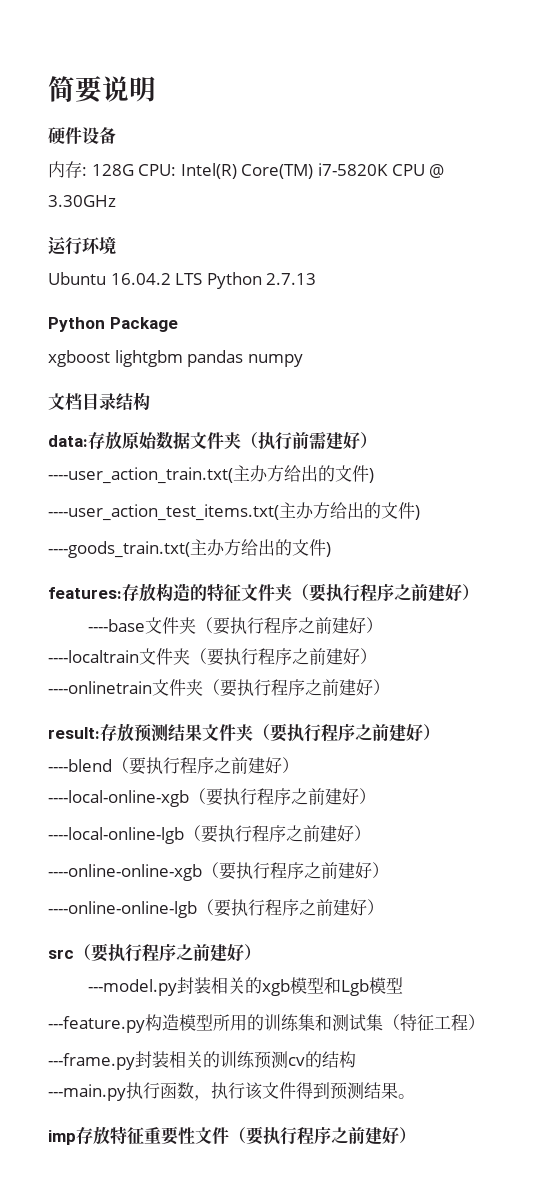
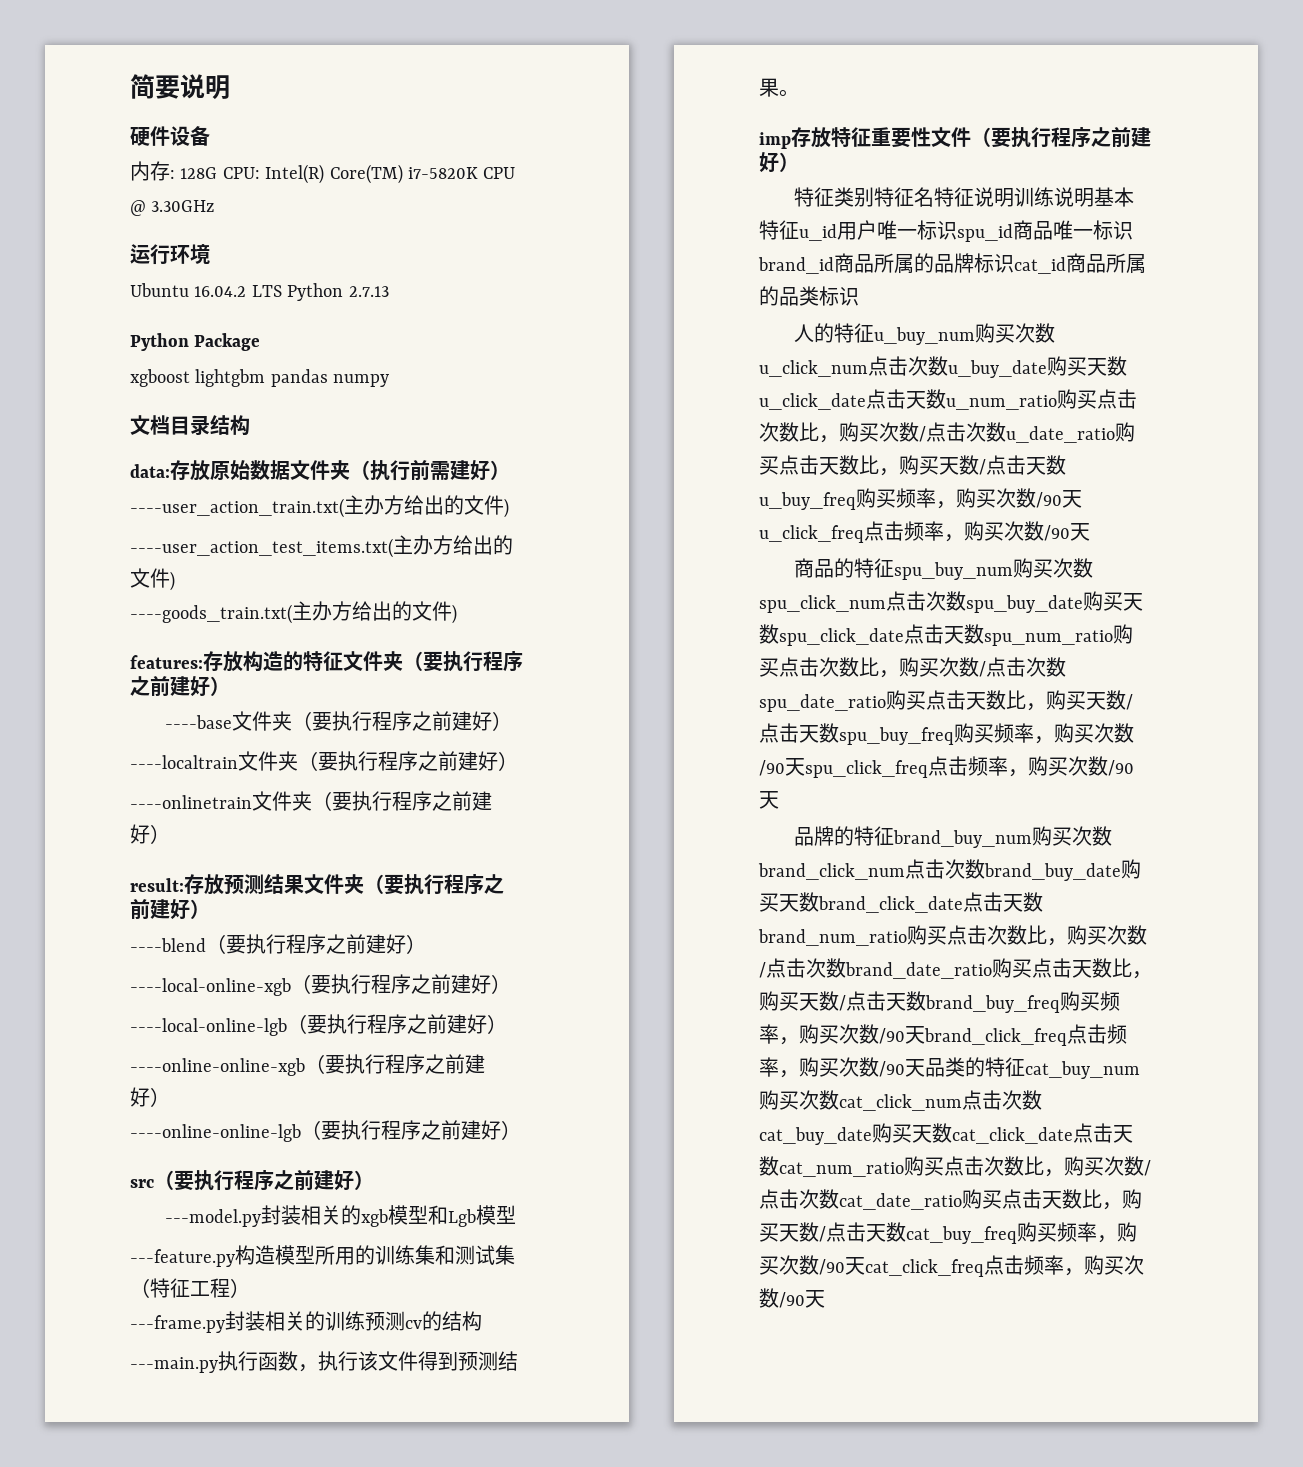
(416, 1135) none -> [794,187,1135,207] [759,220,1133,242] [758,253,1146,274] [759,286,859,306] [794,323,1056,345] [759,356,1127,378] [759,389,1137,410] [759,422,1135,443] [759,455,1066,476] [759,488,1082,510] [759,521,1090,543] [794,558,1094,580] [759,591,1143,613] [759,624,1133,646] [759,657,1066,678] [759,690,1133,712] [759,723,1134,745] [759,756,1134,778] [759,791,779,809] [794,826,1113,848] [758,859,1141,881] [759,892,1043,913] [758,925,1147,946] [759,958,1152,979] [759,991,1120,1013] [759,1024,1127,1046] [759,1057,1140,1079] [759,1090,1042,1111] [759,1123,1133,1145] [759,1156,1151,1177] [759,1189,1142,1210] [759,1222,1137,1244] [759,1255,1144,1277] [759,1288,825,1308] // 特征类别特征名特征说明训练说明基本特征u_id用户唯一标识spu_id商品唯一标识brand_id商品所属的品牌标识cat_id商品所属的品类标识 // 人的特征u_buy_num购买次数u_click_num点击次数u_buy_date购买天数u_click_date点击天数u_num_ratio购买点击次数比，购买次数/点击次数u_date_ratio购买点击天数比，购买天数/点击天数u_buy_freq购买频率，购买次数/90天u_click_freq点击频率，购买次数/90天 // 商品的特征spu_buy_num购买次数spu_click_num点击次数spu_buy_date购买天数spu_click_date点击天数spu_num_ratio购买点击次数比，购买次数/点击次数spu_date_ratio购买点击天数比，购买天数/点击天数spu_buy_freq购买频率，购买次数/90天spu_click_freq点击频率，购买次数/90天 // 品牌的特征brand_buy_num购买次数brand_click_num点击次数brand_buy_date购买天数brand_click_date点击天数brand_num_ratio购买点击次数比，购买次数/点击次数brand_date_ratio购买点击天数比，购买天数/点击天数brand_buy_freq购买频率，购买次数/90天brand_click_freq点击频率，购买次数/90天品类的特征cat_buy_num购买次数cat_click_num点击次数cat_buy_date购买天数cat_click_date点击天数cat_num_ratio购买点击次数比，购买次数/点击次数cat_date_ratio购买点击天数比，购买天数/点击天数cat_buy_freq购买频率，购买次数/90天cat_click_freq点击频率，购买次数/90天

